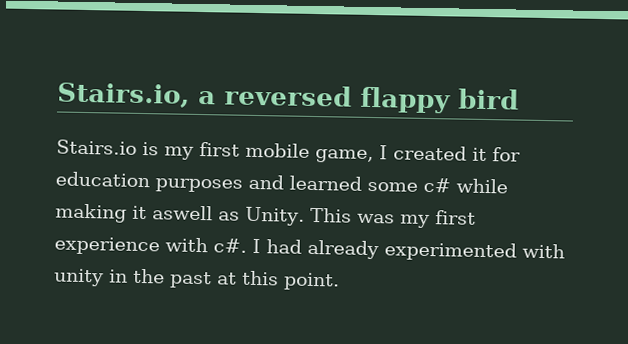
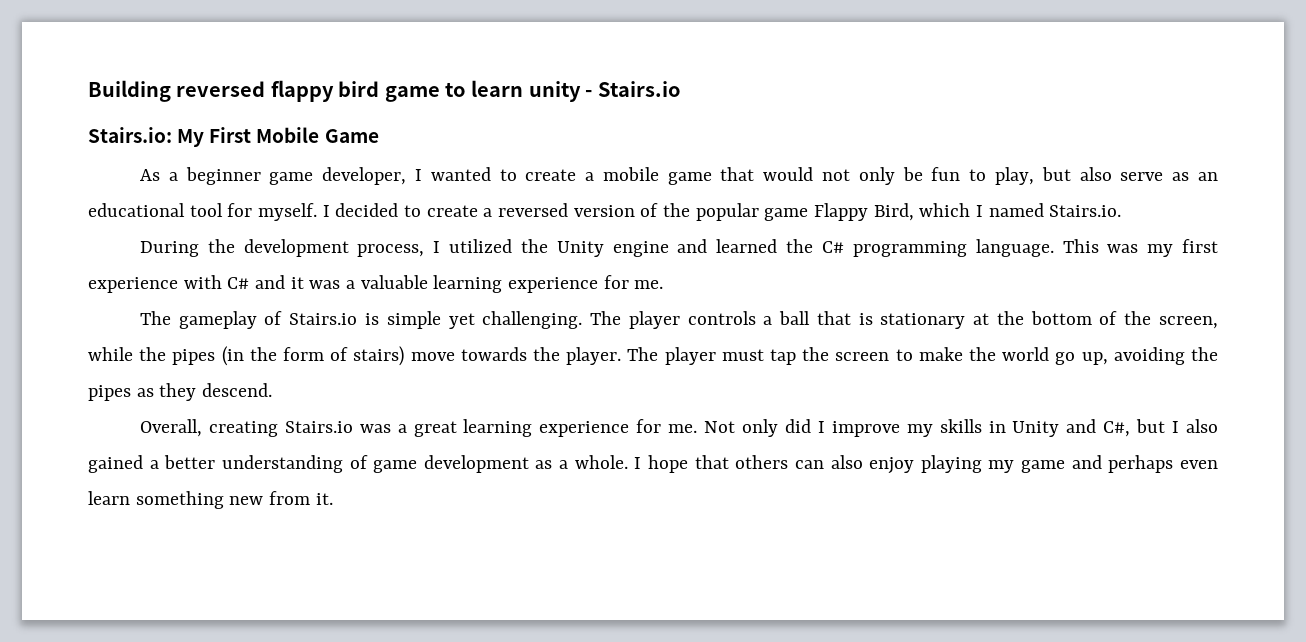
[57,82,216,108] Stairs.io, a -> [88,80,171,102] Building
[56,139,521,164] [55,171,508,194] [55,203,305,226] // Stairs.io is my first mobile game, I created it for education purposes and learned some c# while making it aswell as Unity. -> [384,80,681,102] [88,127,379,147] [139,167,1218,185] [88,203,1122,221] [139,239,1054,257] game to learn unity - Stairs.io // Stairs.io: My First Mobile Game // As a beginner game developer, I wanted to create a mobile game that would not only be fun to play, but also serve as an educational tool for myself. I decided to create a reversed version of the popular game Flappy Bird, which I named Stairs.io. // During the development process, I utilized the Unity engine and learned the C# programming language.
[213,238,565,262] [53,268,340,291] c#. I had already experimented with unity in the past at this point. -> [227,275,664,293] [139,311,1218,329] [88,346,1219,366] [88,383,273,401] [139,419,1218,437] [88,455,1218,474] [88,491,333,509] C# and it was a valuable learning experience for me. // The gameplay of Stairs.io is simple yet challenging. The player controls a ball that is stationary at the bottom of the screen, while the pipes (in the form of stairs) move towards the player. The player must tap the screen to make the world go up, avoiding the pipes as they descend. // Overall, creating Stairs.io was a great learning experience for me. Not only did I improve my skills in Unity and C#, but I also gained a better understanding of game development as a whole. I hope that others can also enjoy playing my game and perhaps even learn something new from it.

